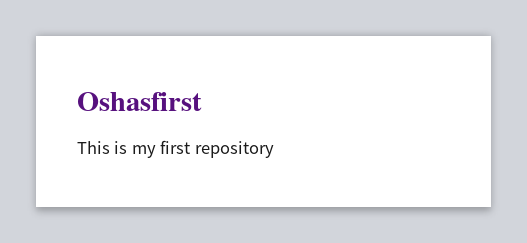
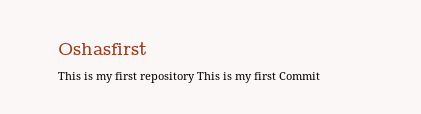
(274, 149) none -> [197,72,320,83] This is my first Commit

